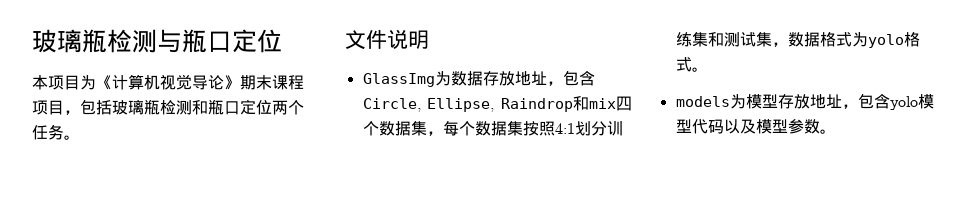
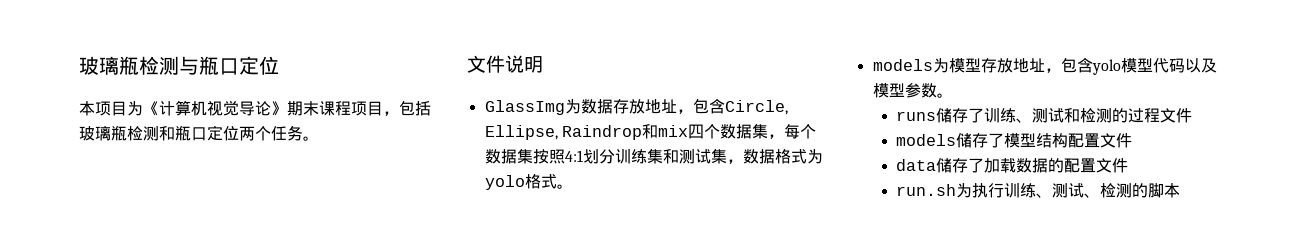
(836, 131) none -> [895,108,1192,123] [895,133,1132,148] [895,158,1128,173] [895,183,1180,198] // runs储存了训练、测试和检测的过程文件 // models储存了模型结构配置文件 // data储存了加载数据的配置文件 // run.sh为执行训练、测试、检测的脚本

